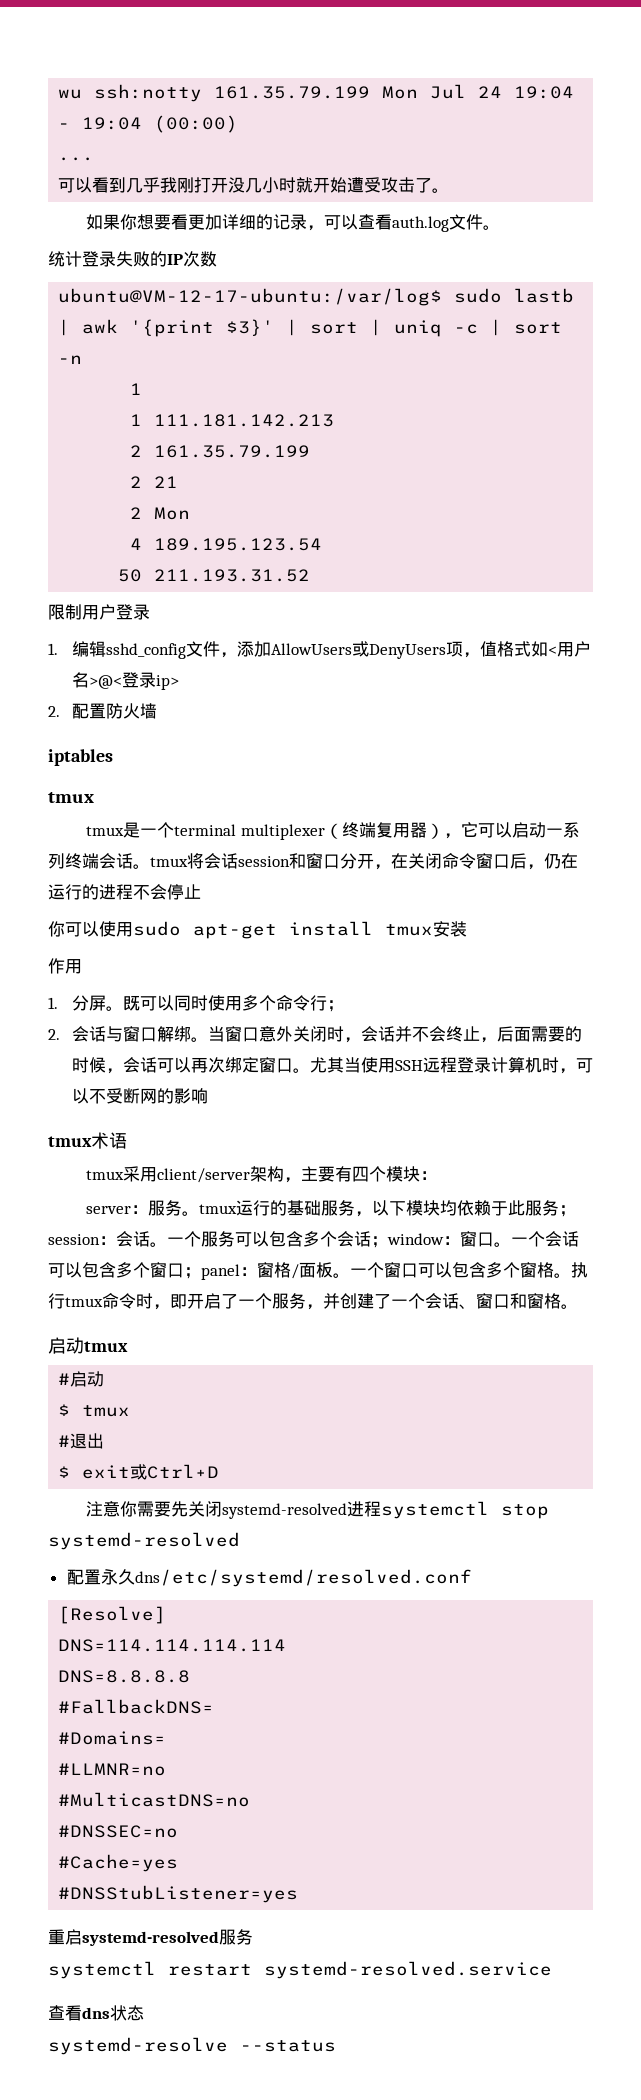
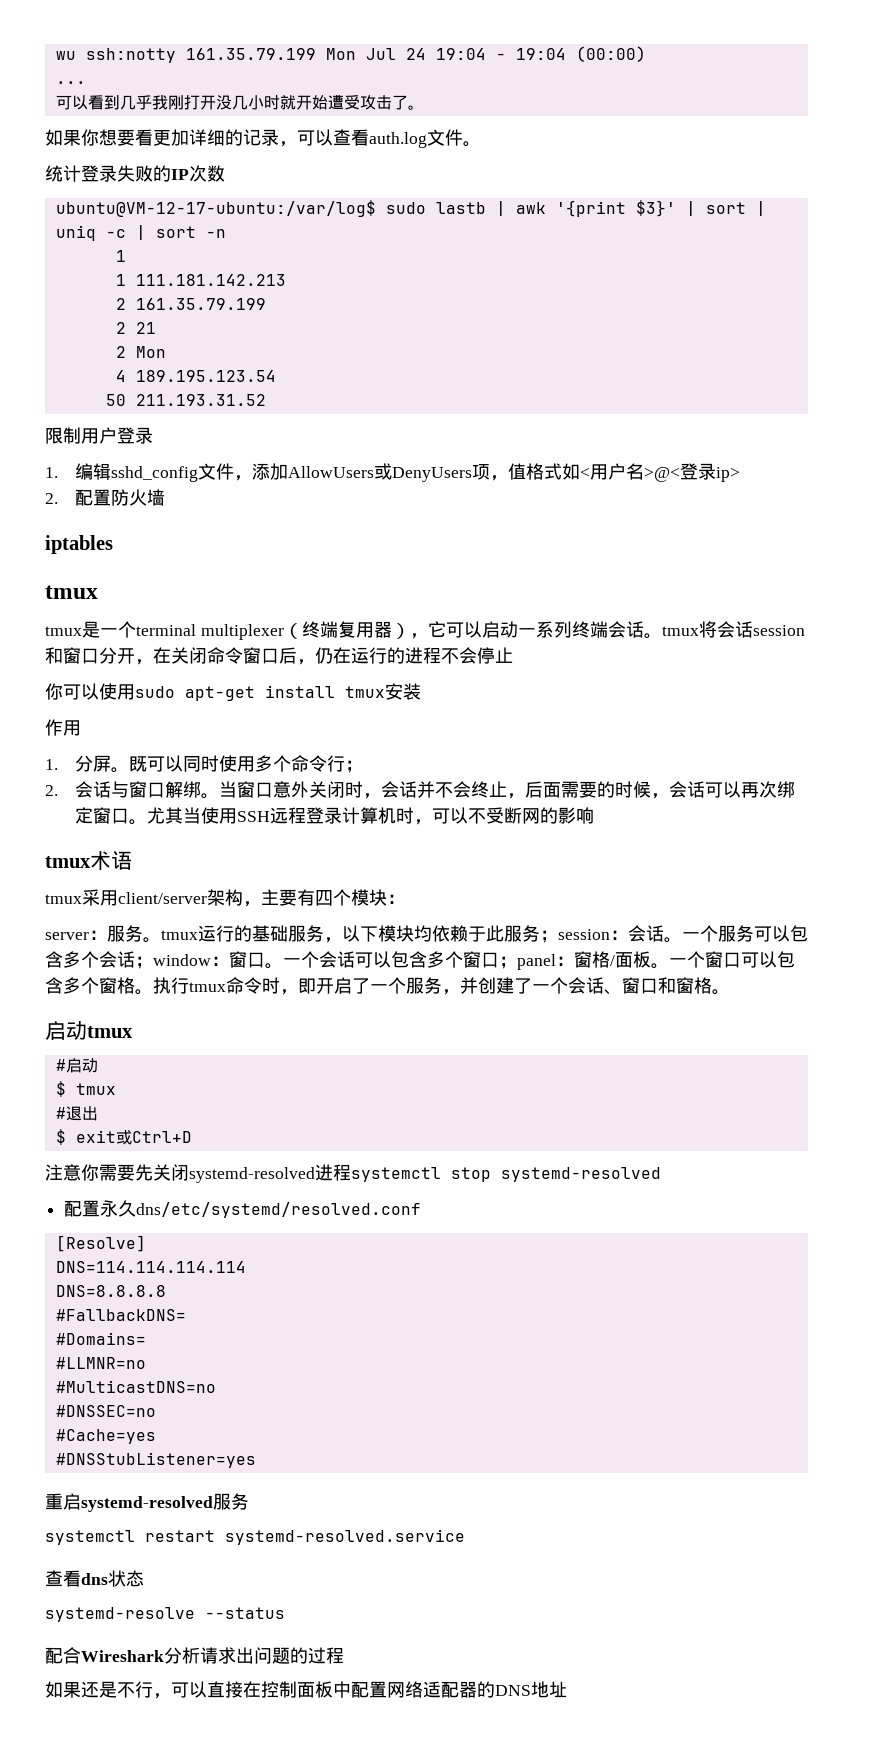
(336, 2046) none -> [45,1647,344,1664] [45,1681,567,1699] // 配合Wireshark分析请求出问题的过程 // 如果还是不行，可以直接在控制面板中配置网络适配器的DNS地址

